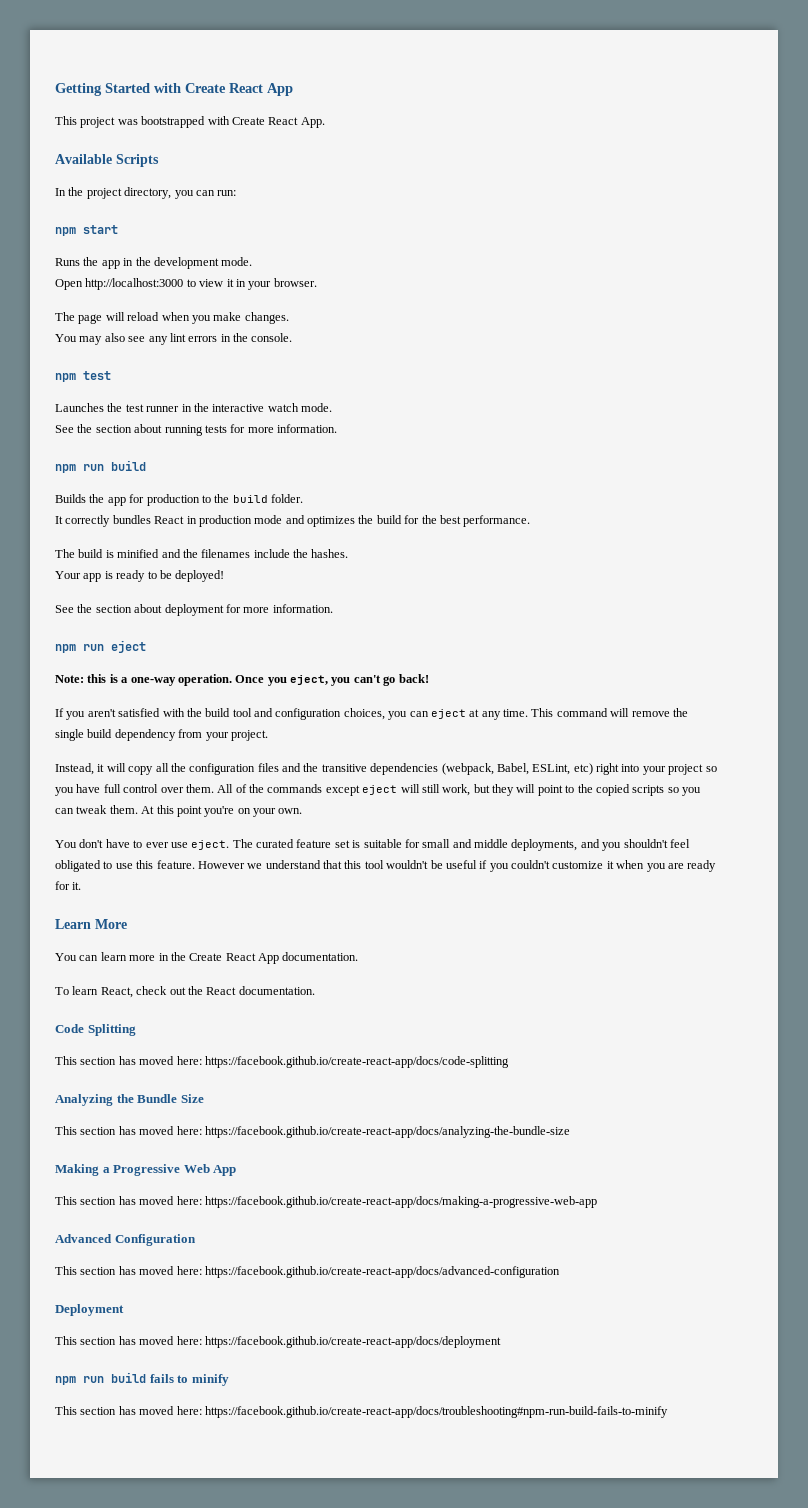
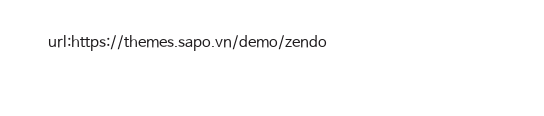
[55,83,293,96] [55,116,325,128] [55,154,159,167] [55,187,237,199] [55,225,118,236] [55,257,253,269] [55,278,317,290] [55,312,289,324] [55,333,293,345] [55,371,111,382] [55,403,332,412] [55,424,337,436] [55,460,146,473] [55,494,303,506] [55,515,531,527] [55,549,349,558] [55,570,225,582] [55,604,333,616] [55,640,146,653] [55,674,429,686] [55,708,688,720] [55,729,268,741] [55,763,717,775] [55,784,701,796] [55,805,303,817] [55,839,690,851] [55,860,717,872] [55,881,82,890] [55,919,127,929] [55,952,359,964] [55,986,315,998] [55,1024,136,1036] [55,1056,509,1068] [55,1094,204,1106] [55,1126,570,1138] [55,1164,237,1176] [55,1196,597,1208] [55,1234,196,1246] [55,1266,560,1278] [55,1304,124,1316] [55,1336,501,1348] [55,1372,229,1386] [55,1406,668,1418] Getting Started with Create React App // This project was bootstrapped with Create React App. // Available Scripts // In the project directory, you can run: // npm start // Runs the app in the development mode. // Open http://localhost:3000 to view it in your browser. // The page will reload when you make changes. // You may also see any lint errors in the console. // npm test // Launches the test runner in the interactive watch mode. // See the section about running tests for more information. // npm run build // Builds the app for production to the build folder. // It correctly bundles React in production mode and optimizes the build for the best performance. // The build is minified and the filenames include the hashes. // Your app is ready to be deployed! // See the section about deployment for more information. // npm run eject // Note: this is a one-way operation. Once you eject, you can't go back! // If you aren't satisfied with the build tool and configuration choices, you can eject at any time. This command will remove the single build dependency from your project. // Instead, it will copy all the configuration files and the transitive dependencies (webpack, Babel, ESLint, etc) right into your project so you have full control over them. All of the commands except eject will still work, but they will point to the copied scripts so you can tweak them. At this point you're on your own. // You don't have to ever use eject. The curated feature set is suitable for small and middle deployments, and you shouldn't feel obligated to use this feature. However we understand that this tool wouldn't be useful if you couldn't customize it when you are ready for it. // Learn More // You can learn more in the Create React App documentation. // To learn React, check out the React documentation. // Code Splitting // This section has moved here: https://facebook.github.io/create-react-app/docs/code-splitting // Analyzing the Bundle Size // This section has moved here: https://facebook.github.io/create-react-app/docs/analyzing-the-bundle-size // Making a Progressive Web App // This section has moved here: https://facebook.github.io/create-react-app/docs/making-a-progressive-web-app // Advanced Configuration // This section has moved here: https://facebook.github.io/create-react-app/docs/advanced-configuration // Deployment // This section has moved here: https://facebook.github.io/create-react-app/docs/deployment // npm run build fails to minify // This section has moved here: https://facebook.github.io/create-react-app/docs/troubleshooting#npm-run-build-fails-to-minify -> [48,35,327,51] url:https://themes.sapo.vn/demo/zendo

